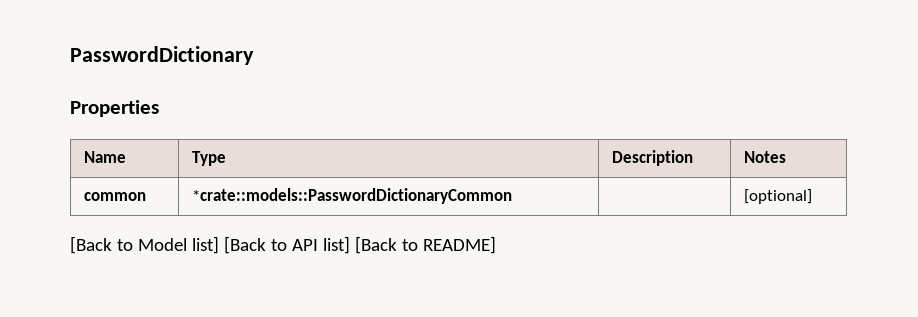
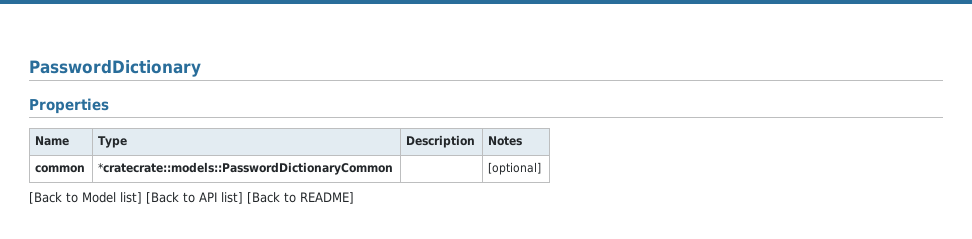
[191,188,512,204] *crate::models::PasswordDictionaryCommon -> [98,162,394,175] *cratecrate::models::PasswordDictionaryCommon

